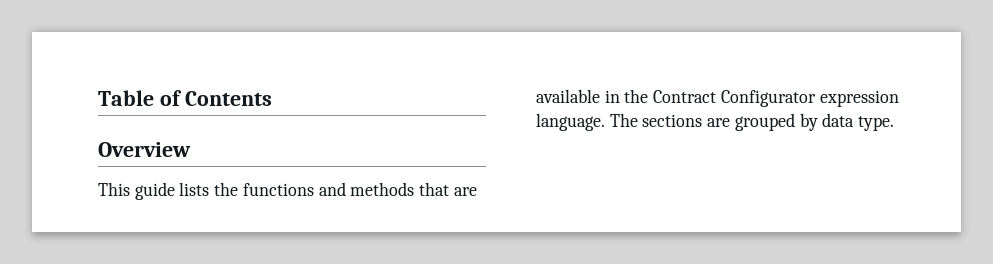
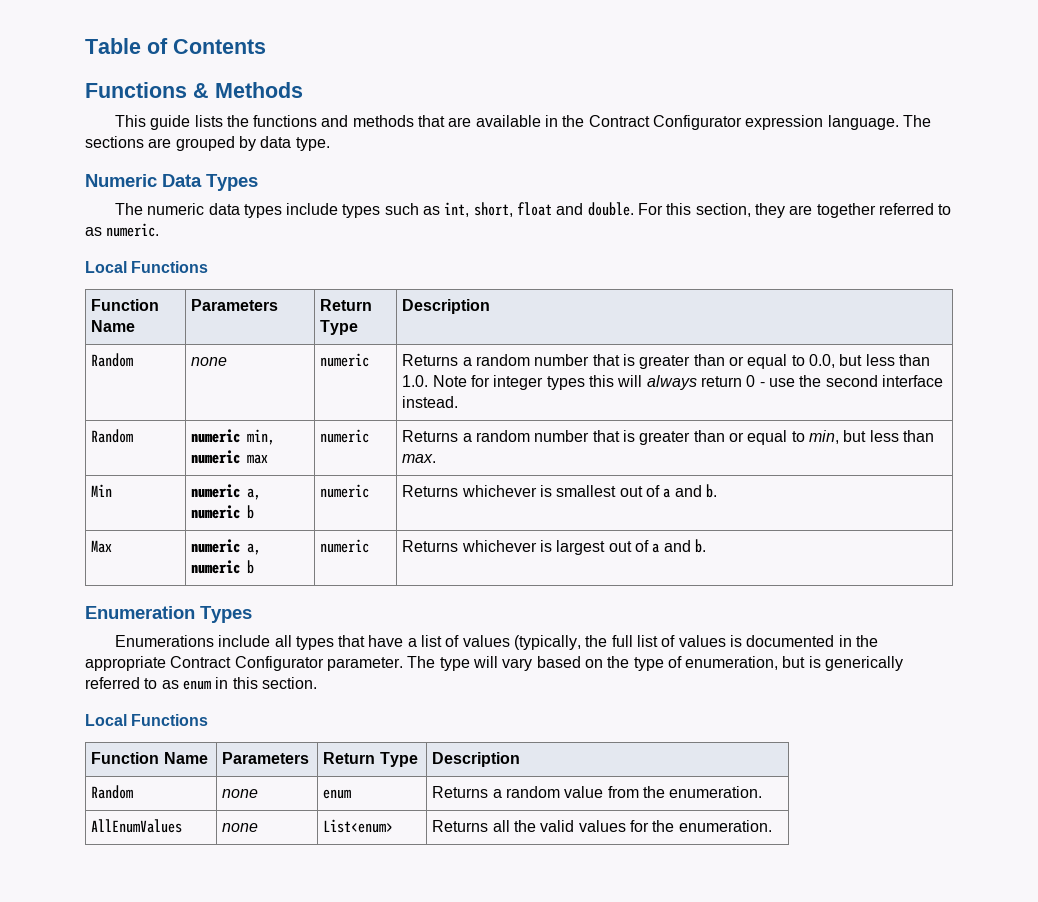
[98,142,191,157] Overview -> [85,82,303,98] Functions & Methods
(895, 123) none -> [85,174,258,191] [114,202,952,218] [85,223,160,237] [85,261,209,273] [91,299,160,311] [91,320,136,332] [191,299,279,311] [320,299,373,311] [320,320,359,335] [402,299,491,314] [91,353,134,367] [191,357,228,366] [320,353,370,367] [402,354,930,369] [402,375,943,390] [402,396,459,408] [91,429,134,443] [191,429,276,445] [191,450,269,464] [320,429,370,443] [402,430,934,445] [402,454,437,463] [91,484,113,497] [191,484,262,500] [191,505,255,519] [320,484,370,498] [402,484,717,498] [91,540,113,553] [191,539,262,555] [191,560,255,574] [320,539,370,553] [402,539,706,555] [85,606,252,623] [114,635,878,650] [85,656,904,671] [85,677,317,690] [85,714,209,726] [91,752,208,764] [222,752,310,764] [323,752,418,767] [432,752,521,767] [91,785,134,799] [222,789,259,798] [323,789,352,799] [432,786,763,798] [91,819,183,833] [222,823,259,832] [323,819,394,833] [432,820,772,832] // Numeric Data Types // The numeric data types include types such as int, short, float and double. For this section, they are together referred to as numeric. // Local Functions // Function Name | Parameters | Return Type | Description // Random | none | numeric | Returns a random number that is greater than or equal to 0.0, but less than 1.0. Note for integer types this will always return 0 - use the second interface instead. // Random | numeric min, numeric max | numeric | Returns a random number that is greater than or equal to min, but less than max. // Min | numeric a, numeric b | numeric | Returns whichever is smallest out of a and b. // Max | numeric a, numeric b | numeric | Returns whichever is largest out of a and b. // Enumeration Types // Enumerations include all types that have a list of values (typically, the full list of values is documented in the appropriate Contract Configurator parameter. The type will vary based on the type of enumeration, but is generically referred to as enum in this section. // Local Functions // Function Name | Parameters | Return Type | Description // Random | none | enum | Returns a random value from the enumeration. // AllEnumValues | none | List<enum> | Returns all the valid values for the enumeration.

